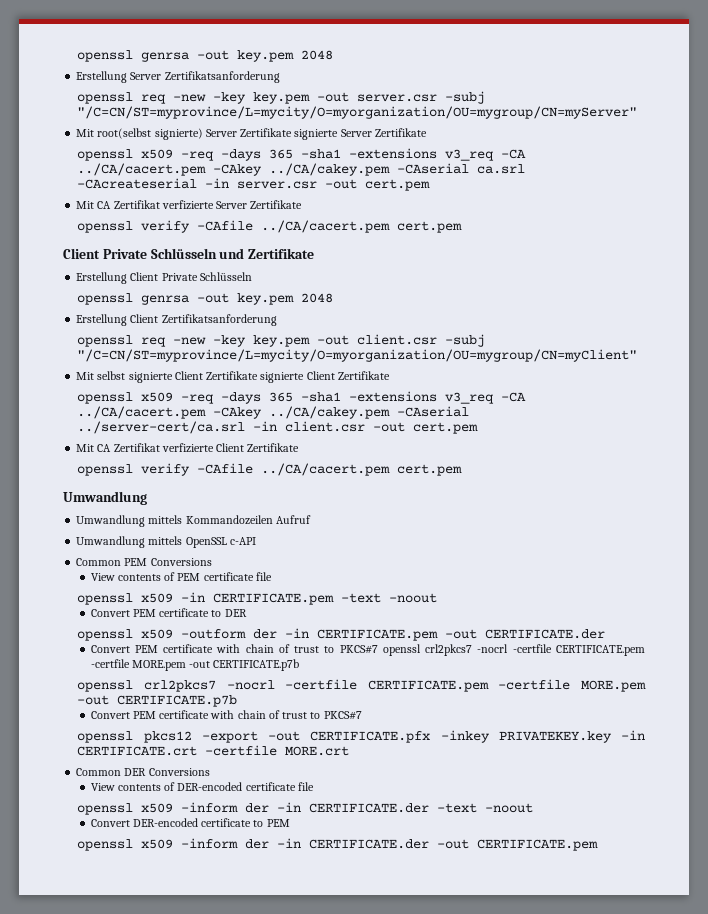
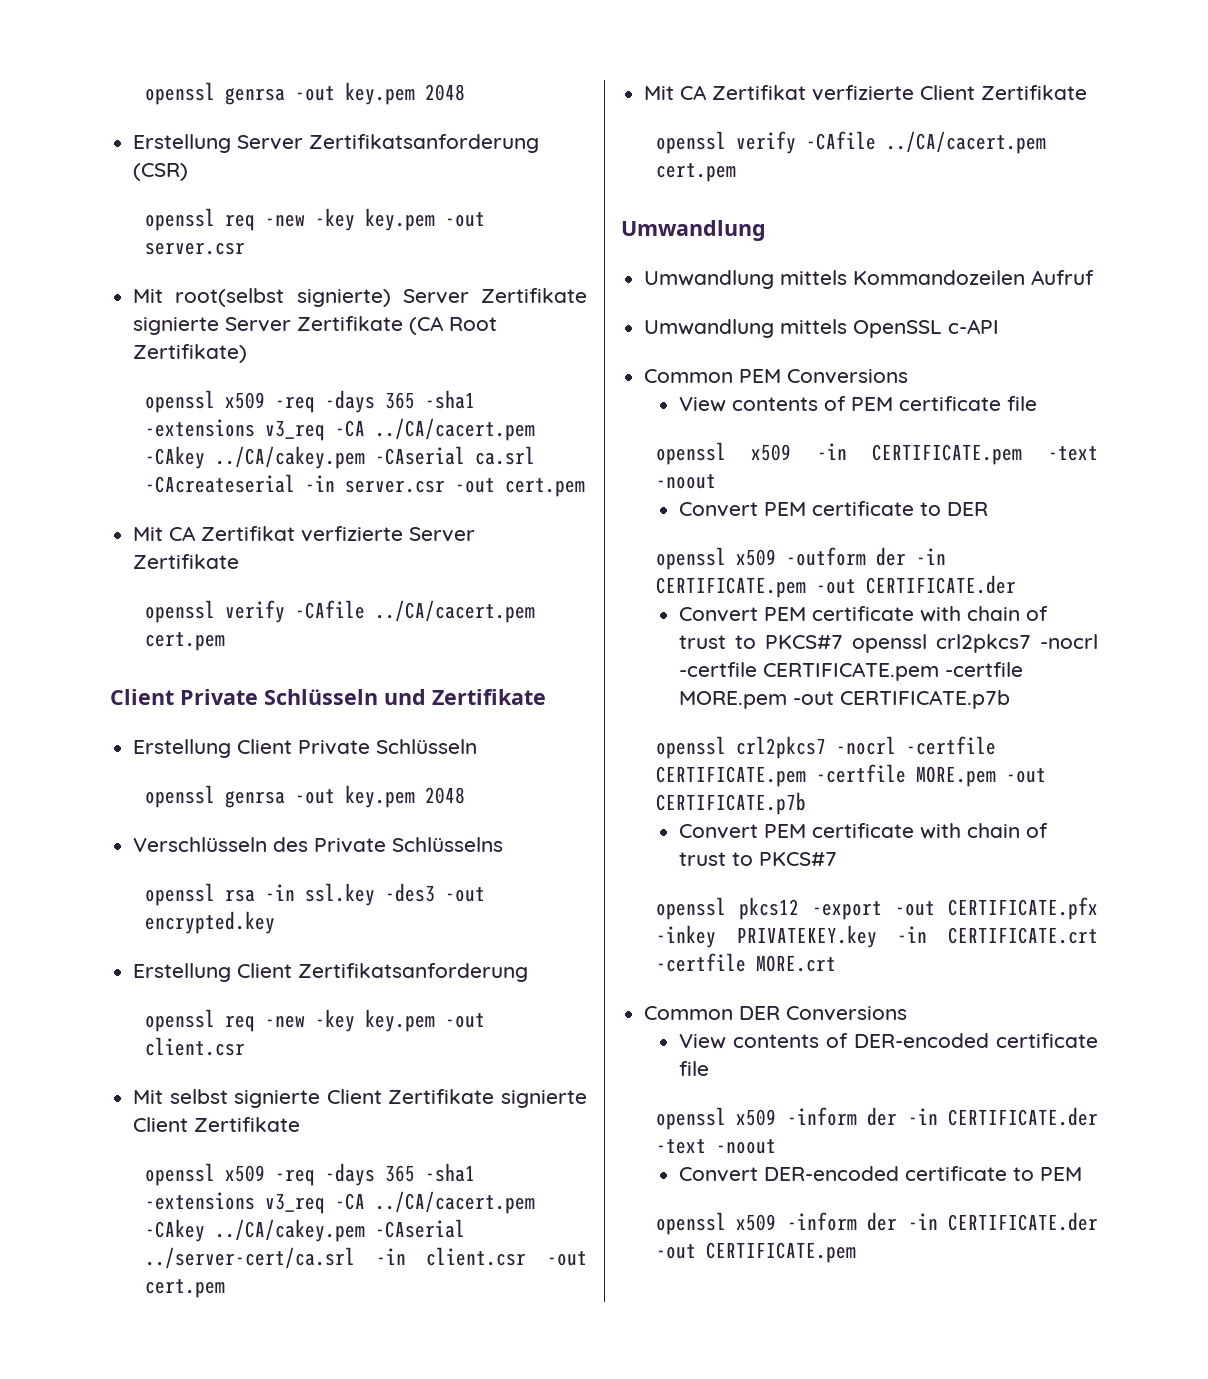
(280, 77) none -> [133,163,189,181] (CSR)
[445,91,486,104] [77,106,638,119] -subj "/C=CN/ST=myprovince/L=mycity/O=myorganization/OU=mygroup/CN=myServer" -> (245, 248) none
(427, 132) none -> [409,316,498,335] [133,344,248,363] (CA Root Zertifikate)
(334, 298) none -> [133,837,504,853] [144,883,485,906] [144,911,275,934] // Verschlüsseln des Private Schlüsselns // openssl rsa -in ssl.key -des3 -out encrypted.key
[445,334,486,347] [77,349,638,362] -subj "/C=CN/ST=myprovince/L=mycity/O=myorganization/OU=mygroup/CN=myClient" -> (245, 1046) none

